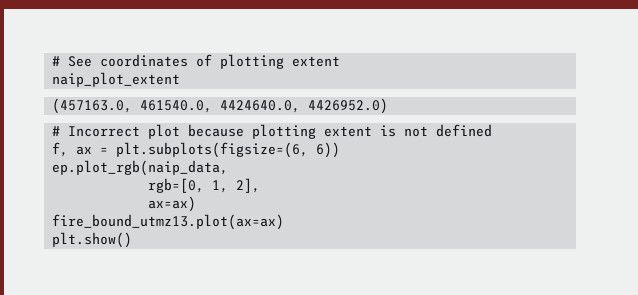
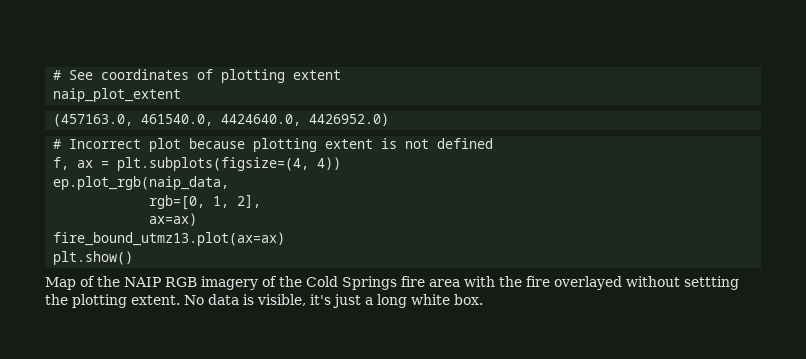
[116,142,341,158] plt.subplots(figsize=(6, 6)) -> [117,157,342,171] plt.subplots(figsize=(4, 4))
(133, 240) none -> [45,276,739,290] [45,294,483,308] // Map of the NAIP RGB imagery of the Cold Springs fire area with the fire overlayed without settting the plotting extent. No data is visible, it's just a long white box.

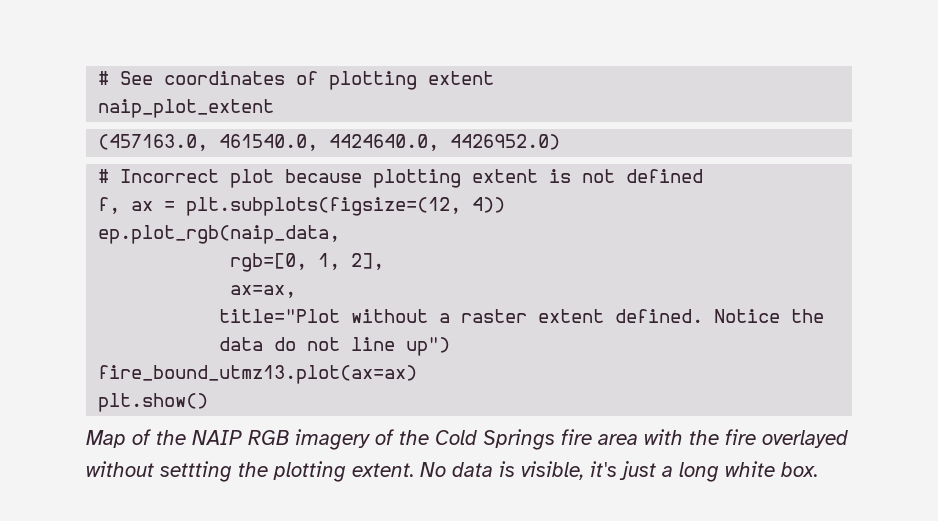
[117,157,310,171] plt.subplots(figsize=(4, -> [186,197,462,216] plt.subplots(figsize=(12,
[149,213,198,226] ax=ax) -> [230,285,297,298] [219,309,825,323] [219,337,451,356] ax=ax, // title="Plot without a raster extent defined. Notice the data do not line up")

